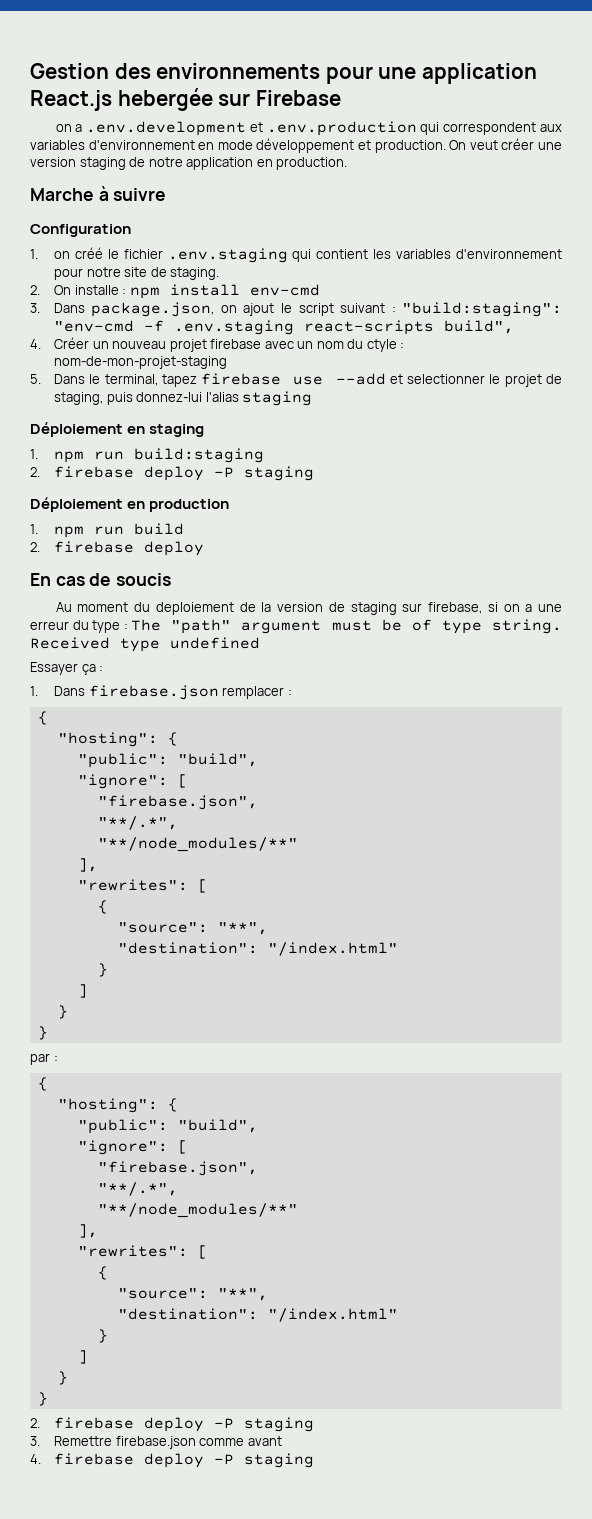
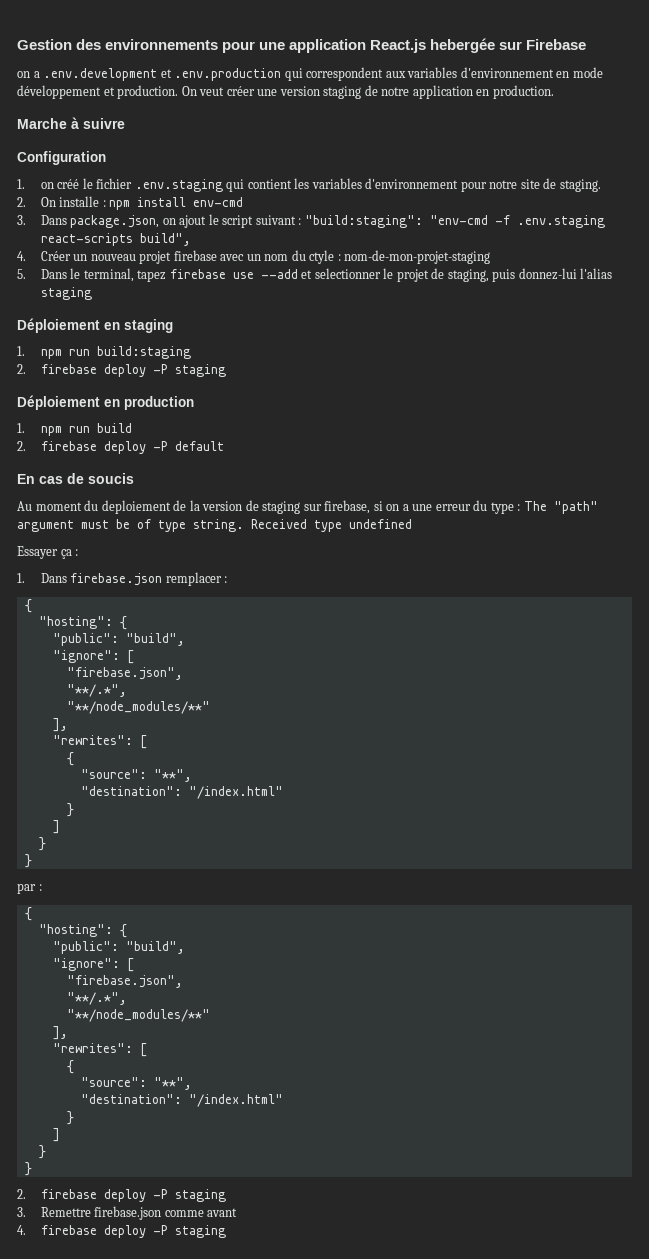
(204, 548) none -> [152,441,224,451] -P default

